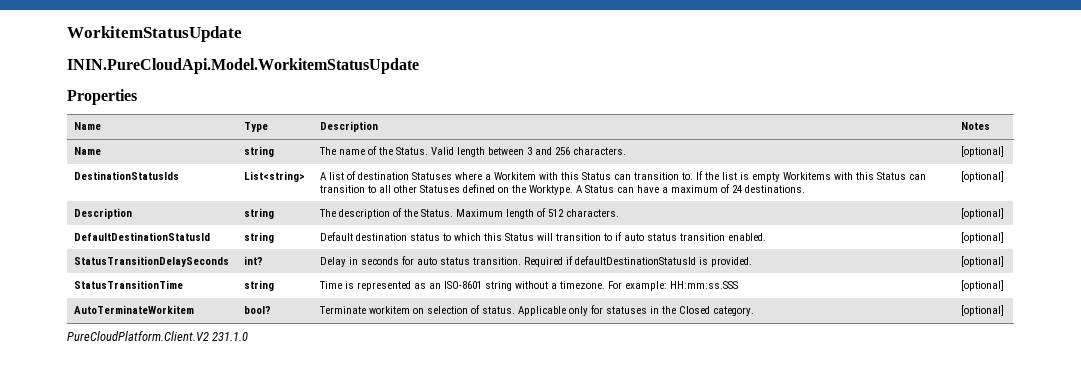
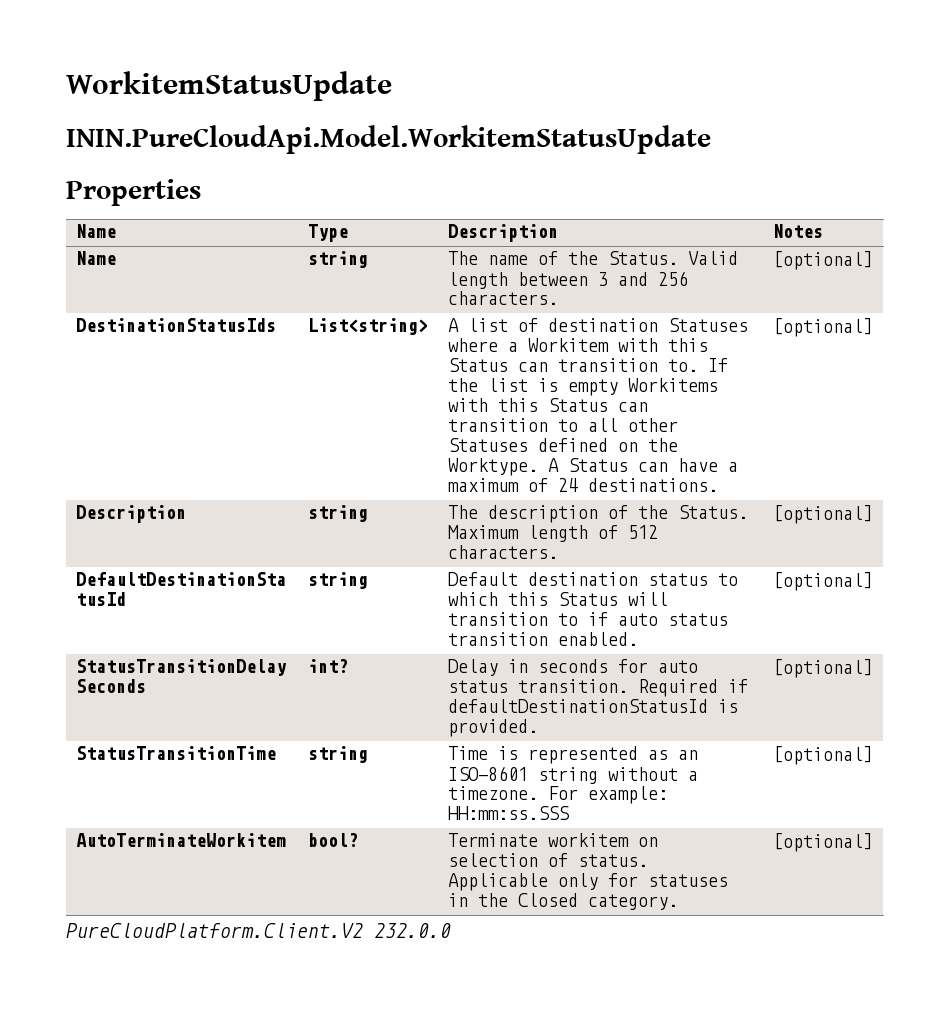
[212,332,249,341] 231.1.0 -> [374,923,451,938] 232.0.0

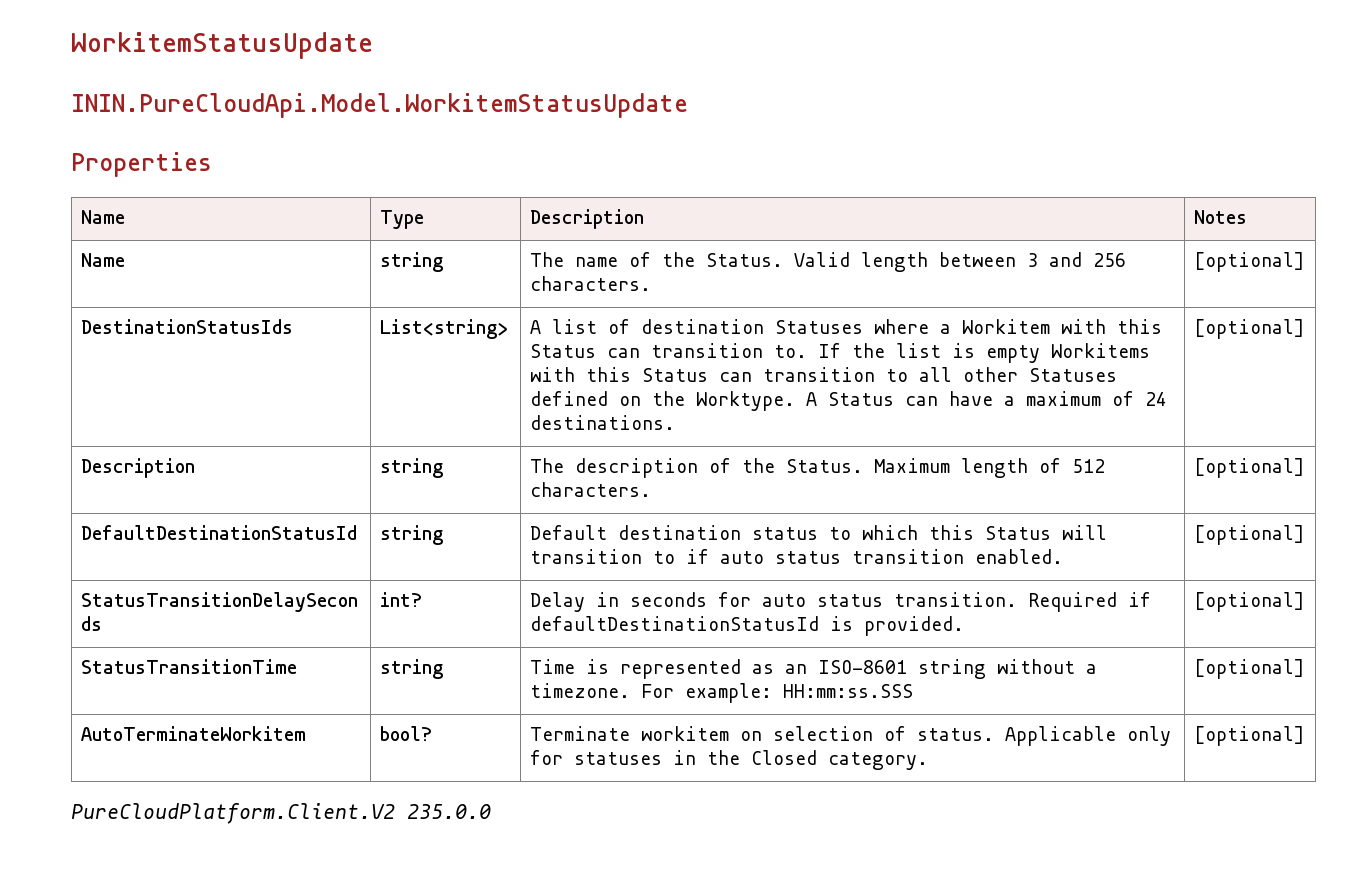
[374,923,451,938] 232.0.0 -> [407,804,491,819] 235.0.0

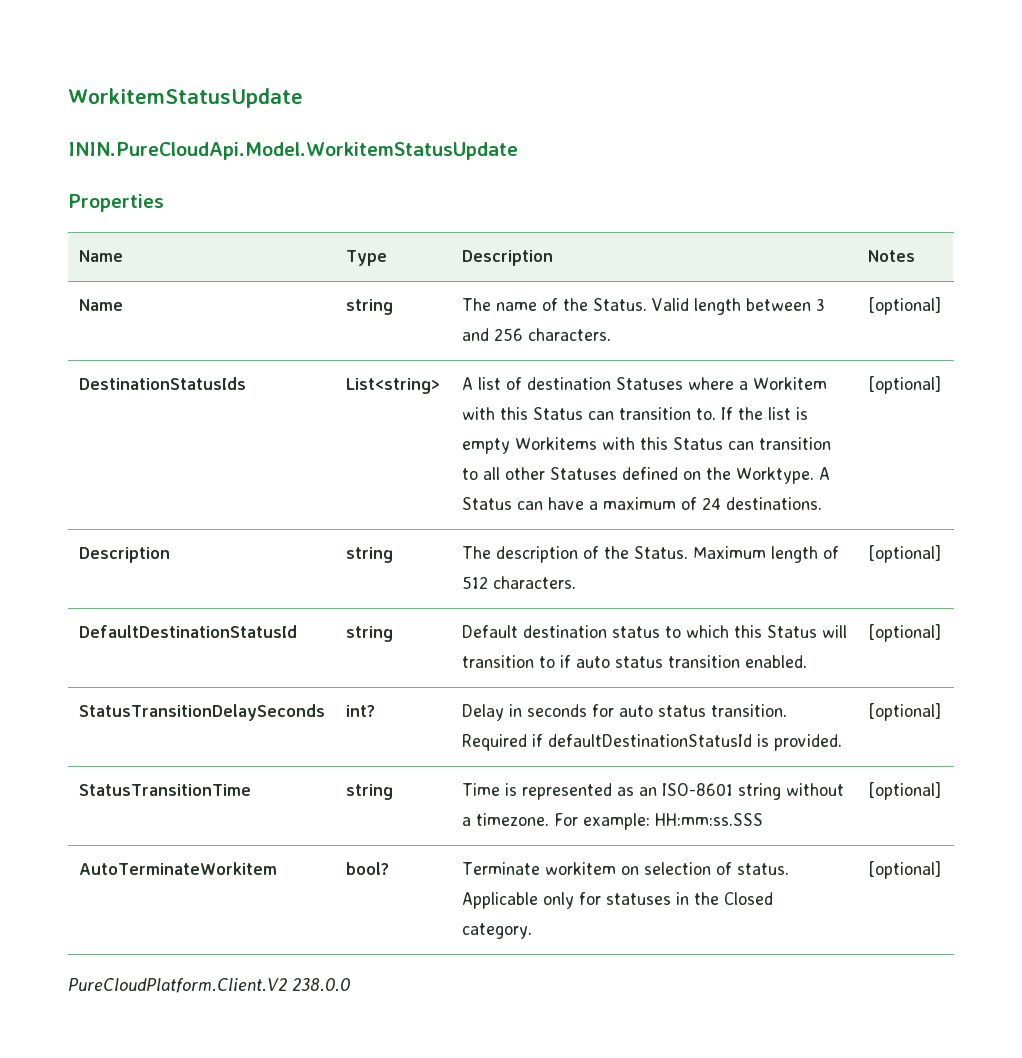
[407,804,491,819] 235.0.0 -> [291,978,350,992] 238.0.0

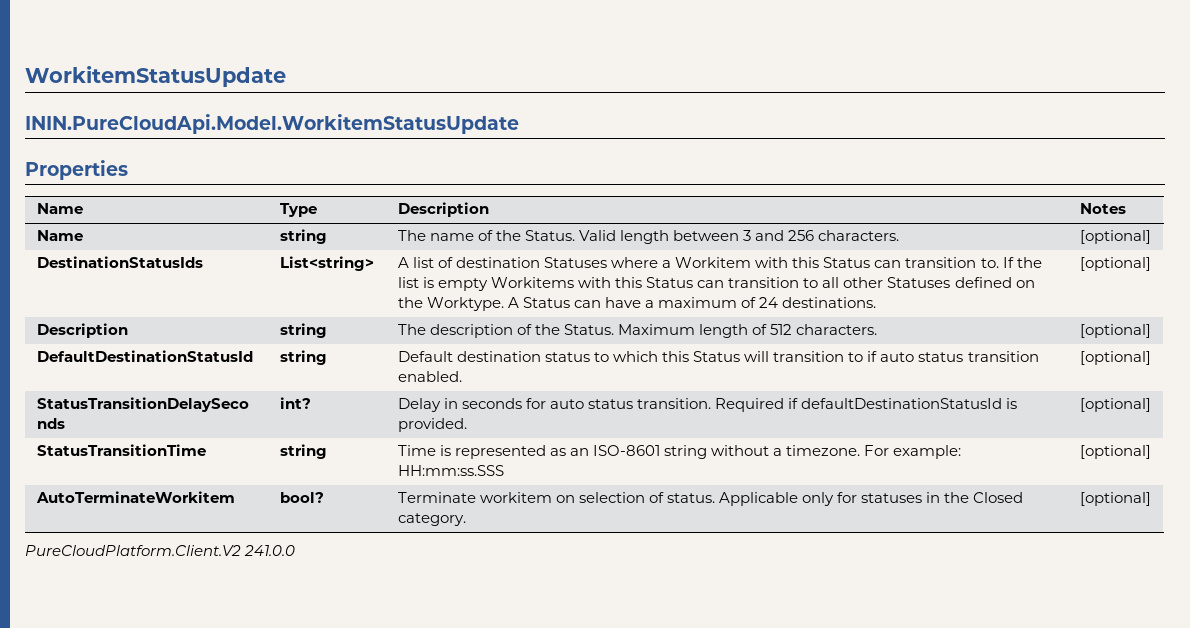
[291,978,350,992] 238.0.0 -> [244,545,296,556] 241.0.0

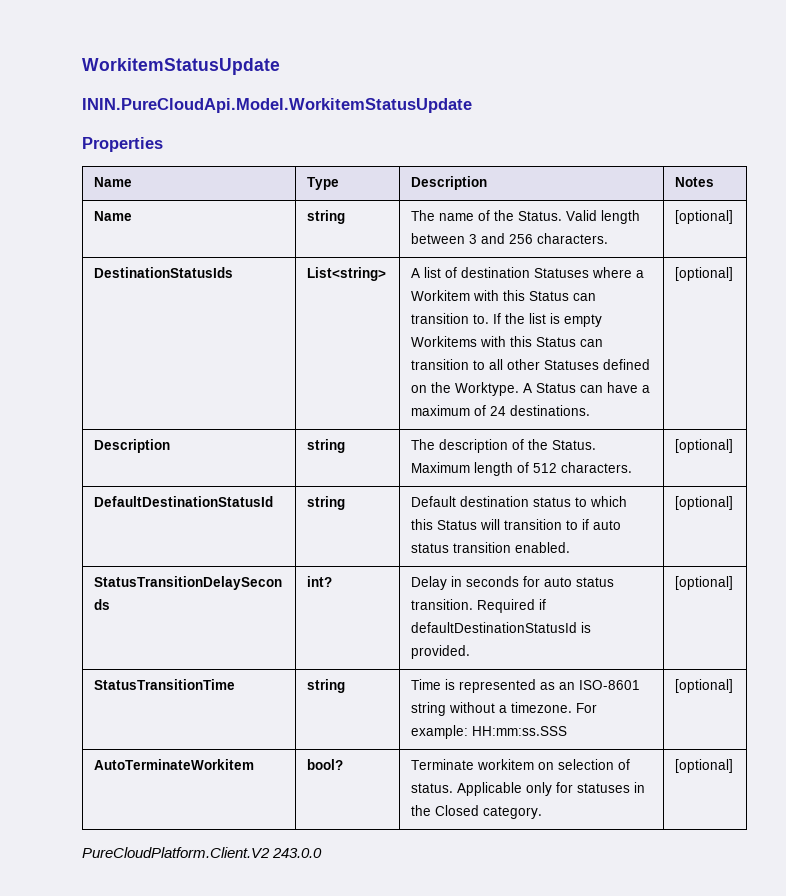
[244,545,296,556] 241.0.0 -> [272,848,323,858] 243.0.0

